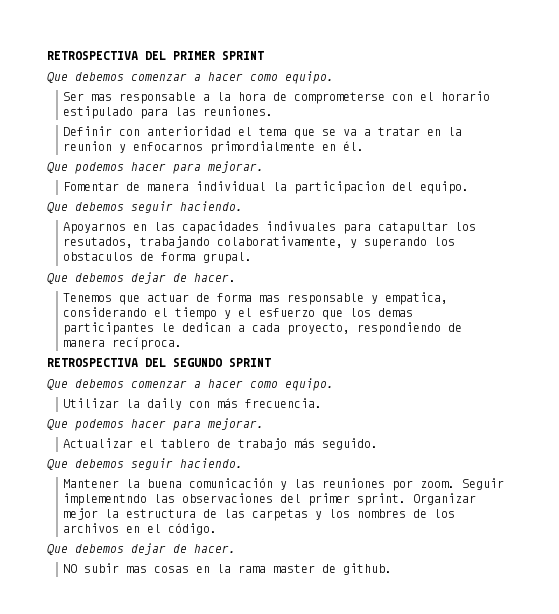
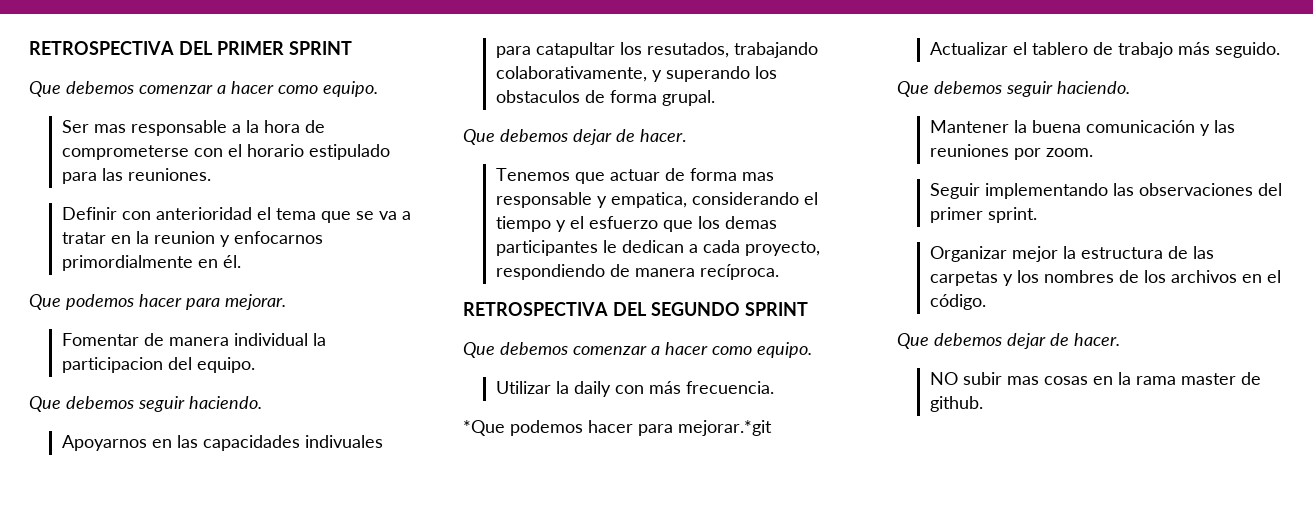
[47,418,264,431] Que podemos hacer para mejorar. -> [463,420,772,436] *Que podemos hacer para mejorar.*git
[462,478,505,490] [63,493,148,506] Seguir implementndo -> [930,183,1109,199] // Seguir implementando
(407, 499) none -> (1038, 215) //

